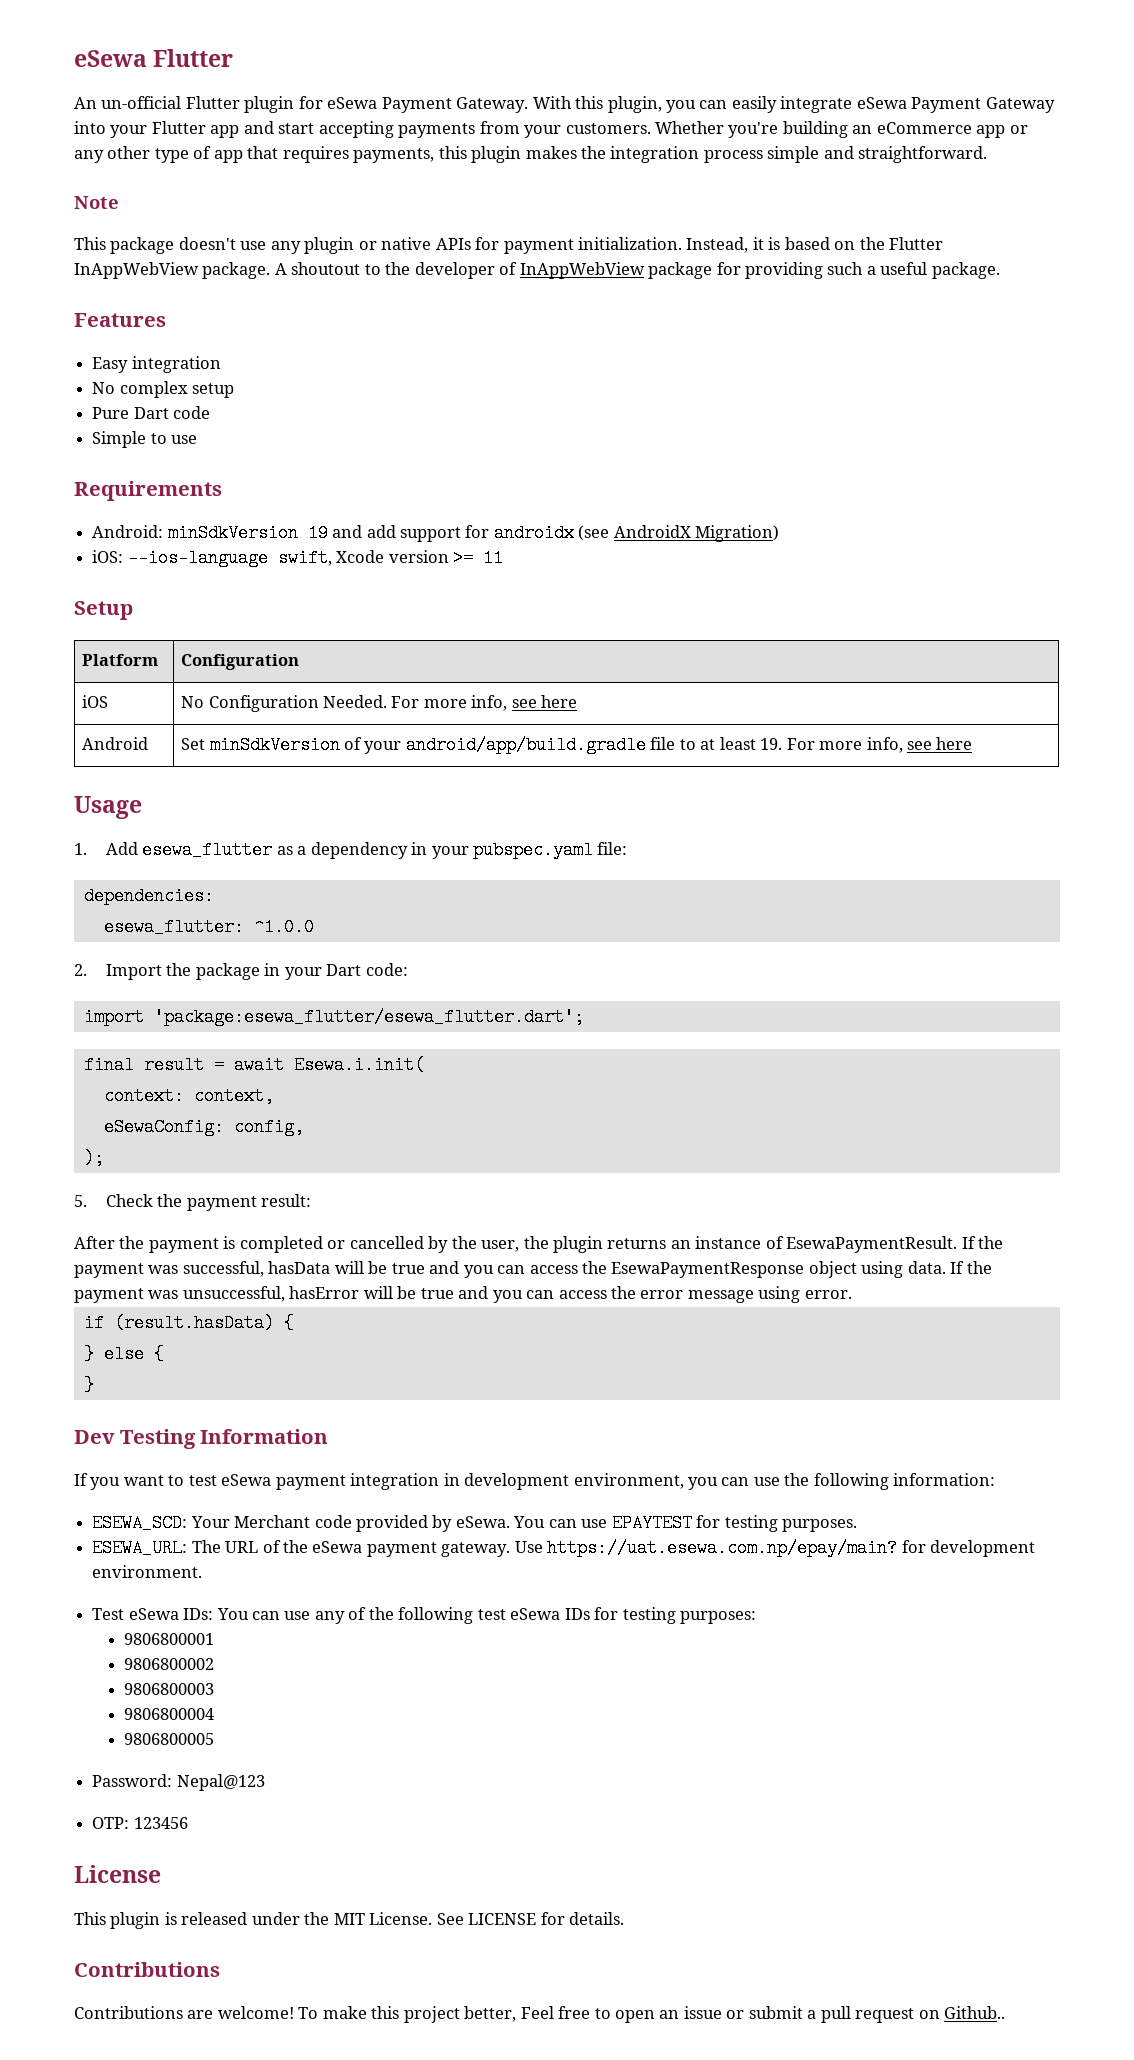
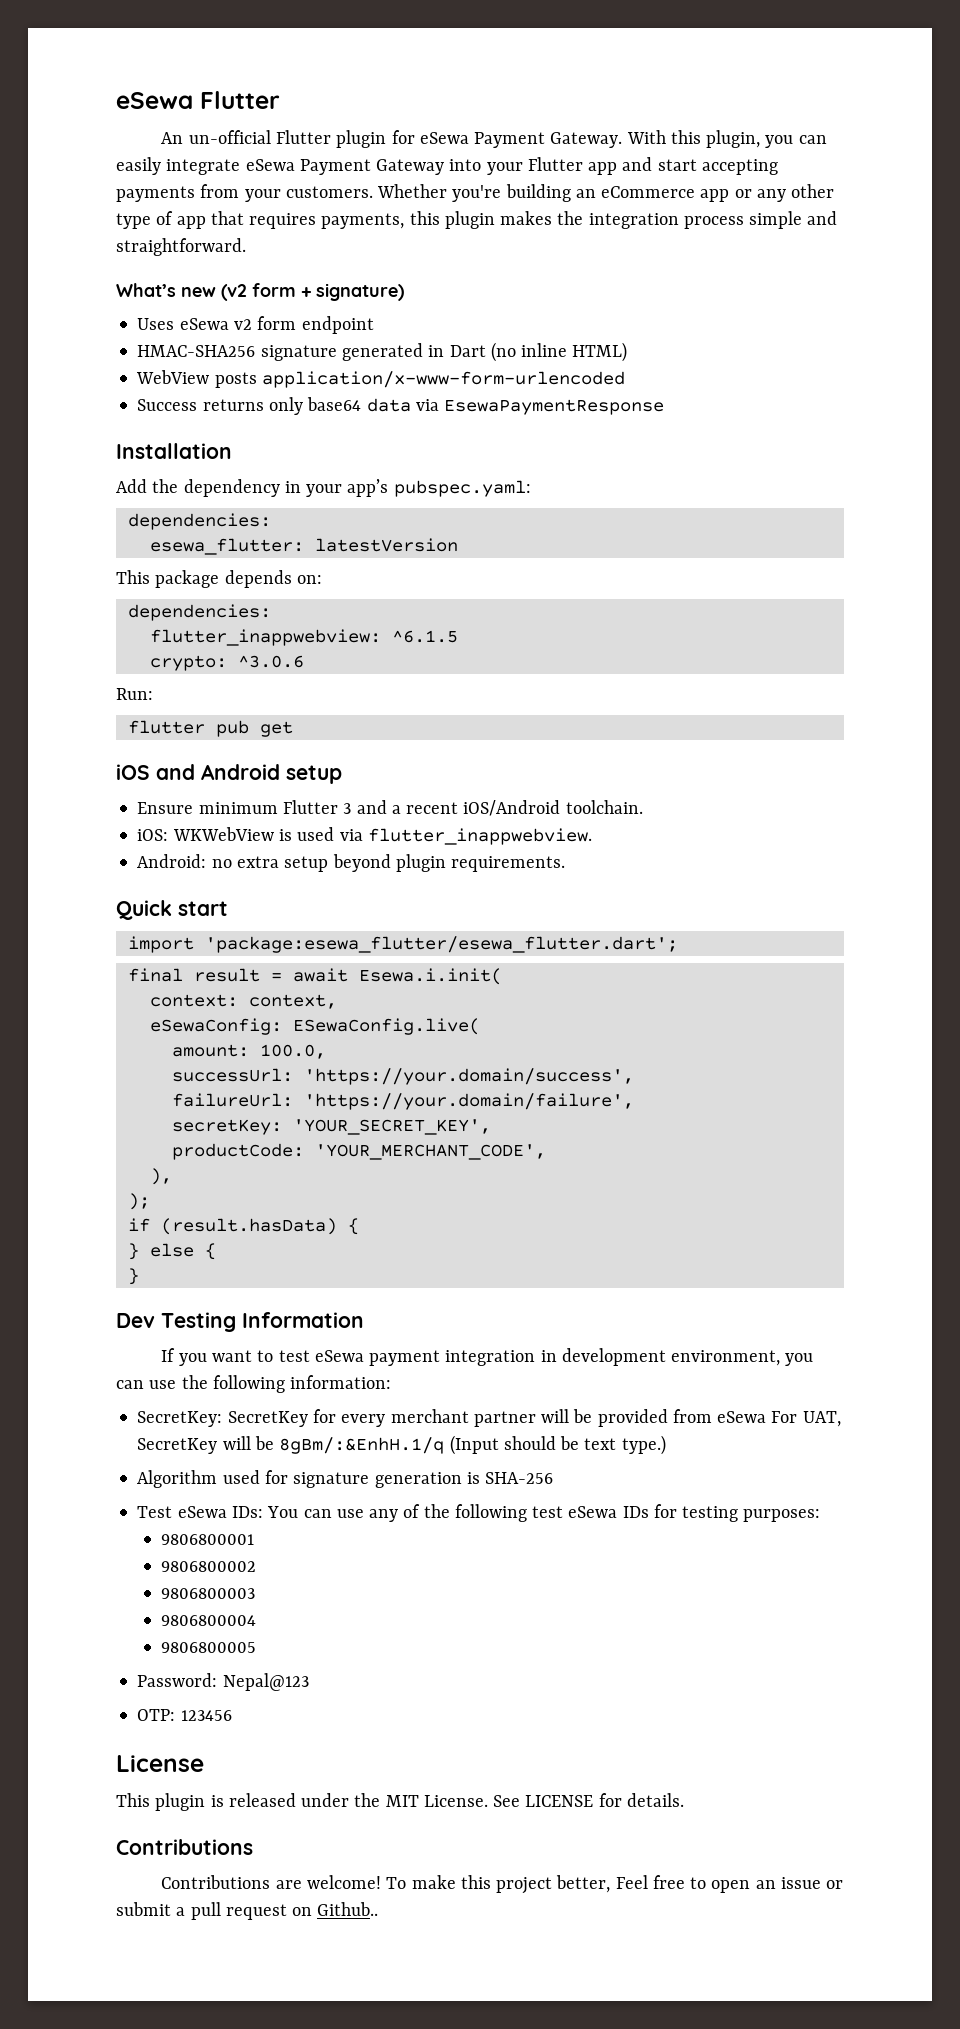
[74,196,119,209] [74,237,944,254] [74,262,1000,279] [74,313,166,327] [92,356,221,373] [92,381,235,398] [92,406,211,419] [92,431,198,448] [74,481,222,501] [92,524,780,542] [92,549,503,567] [74,601,133,620] [82,654,159,666] [181,654,300,670] [82,695,109,708] [181,695,578,712] [82,737,149,750] [181,736,973,754] [74,796,142,819] [74,841,307,859] Note // This package doesn't use any plugin or native APIs for payment initialization. Instead, it is based on the Flutter InAppWebView package. A shoutout to the developer of InAppWebView package for providing such a useful package. // Features // Easy integration // No complex setup // Pure Dart code // Simple to use // Requirements // Android: minSdkVersion 19 and add support for androidx (see AndroidX Migration) // iOS: --ios-language swift, Xcode version >= 11 // Setup // Platform | Configuration // iOS | No Configuration Needed. For more info, see here // Android | Set minSdkVersion of your android/app/build.gradle file to at least 19. For more info, see here // Usage // 1. Add esewa_flutter as a -> [116,283,404,301] [137,316,374,334] [137,342,628,362] [136,370,625,388] [137,397,665,415] [116,443,232,459] [116,479,179,493] What’s new (v2 form + signature) // Uses eSewa v2 form endpoint // HMAC-SHA256 signature generated in Dart (no inline HTML) // WebView posts application/x-www-form-urlencoded // Success returns only base64 data via EsewaPaymentResponse // Installation // Add the
[472,841,628,859] pubspec.yaml file: -> [347,479,531,497] app’s pubspec.yaml:
[253,918,314,936] [74,963,408,980] ^1.0.0 // 2. Import the package in your Dart code: -> [314,538,458,552] [116,570,322,588] [127,604,271,621] [149,629,458,646] [149,655,304,671] [116,688,153,700] [127,720,293,737] [116,764,342,784] [137,800,643,816] [137,827,592,845] [137,854,566,872] [116,900,228,920] latestVersion // This package depends on: // dependencies: // flutter_inappwebview: ^6.1.5 // crypto: ^3.0.6 // Run: // flutter pub get // iOS and Android setup // Ensure minimum Flutter 3 and a recent iOS/Android toolchain. // iOS: WKWebView is used via flutter_inappwebview. // Android: no extra setup beyond plugin requirements. // Quick start
[233,1118,304,1136] [83,1149,104,1167] [74,1194,312,1211] [74,1236,1004,1253] [74,1261,992,1278] [74,1286,852,1303] config, // ); // 5. Check the payment result: // After the payment is completed or cancelled by the user, the plugin returns an instance of EsewaPaymentResult. If the payment was successful, hasData will be true and you can access the EsewaPaymentResponse object using data. If the payment was unsuccessful, hasError will be true and you can access the error message using error. -> [292,1018,480,1035] [171,1044,326,1059] [171,1068,634,1085] [171,1093,634,1110] [171,1119,491,1135] [171,1143,546,1160] [149,1168,172,1185] [127,1193,150,1210] ESewaConfig.live( // amount: 100.0, // successUrl: 'https://your.domain/success', // failureUrl: 'https://your.domain/failure', // secretKey: 'YOUR_SECRET_KEY', // productCode: 'YOUR_MERCHANT_CODE', // ), // );
[92,1514,858,1532] [92,1539,1036,1557] [92,1565,203,1578] ESEWA_SCD: Your Merchant code provided by eSewa. You can use EPAYTEST for testing purposes. // ESEWA_URL: The URL of the eSewa payment gateway. Use https://uat.esewa.com.np/epay/main? for development environment. -> [137,1409,841,1427] [137,1435,666,1455] [137,1470,554,1488] SecretKey: SecretKey for every merchant partner will be provided from eSewa For UAT, SecretKey will be 8gBm/:&EnhH.1/q (Input should be text type.) // Algorithm used for signature generation is SHA-256

